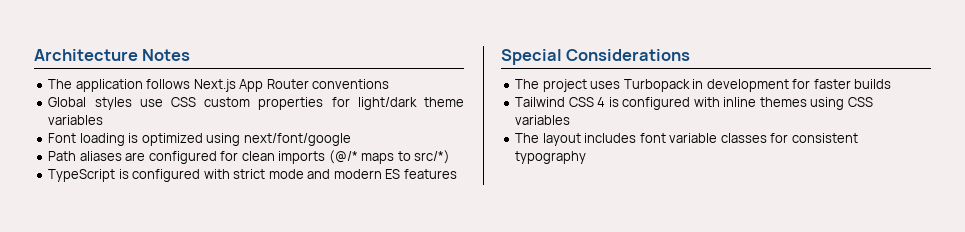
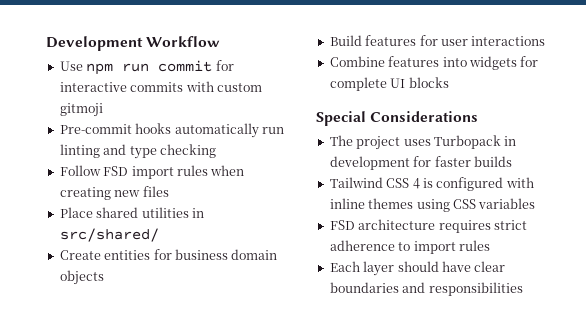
[34,49,191,61] [48,79,390,92] [48,97,464,110] [48,115,104,125] [48,133,351,146] [48,150,451,164] [48,169,457,182] Architecture Notes // The application follows Next.js App Router conventions // Global styles use CSS custom properties for light/dark theme variables // Font loading is optimized using next/font/google // Path aliases are configured for clean imports (@/* maps to src/*) // TypeScript is configured with strict mode and modern ES features -> [46,36,221,51] [59,60,234,75] [59,81,262,92] [59,103,103,117] [59,123,284,138] [59,144,216,159] [59,165,245,179] [59,186,169,200] [59,207,204,218] [59,228,159,242] [59,249,278,260] [59,270,104,285] [329,35,546,46] [329,56,539,70] [329,77,449,91] Development Workflow // Use npm run commit for interactive commits with custom gitmoji // Pre-commit hooks automatically run linting and type checking // Follow FSD import rules when creating new files // Place shared utilities in src/shared/ // Create entities for business domain objects // Build features for user interactions // Combine features into widgets for complete UI blocks
[515,133,858,146] [515,151,587,164] The layout includes font variable classes for consistent typography -> [329,219,527,233] [329,240,490,254] [329,261,506,276] [329,282,523,296] FSD architecture requires strict adherence to import rules // Each layer should have clear boundaries and responsibilities

